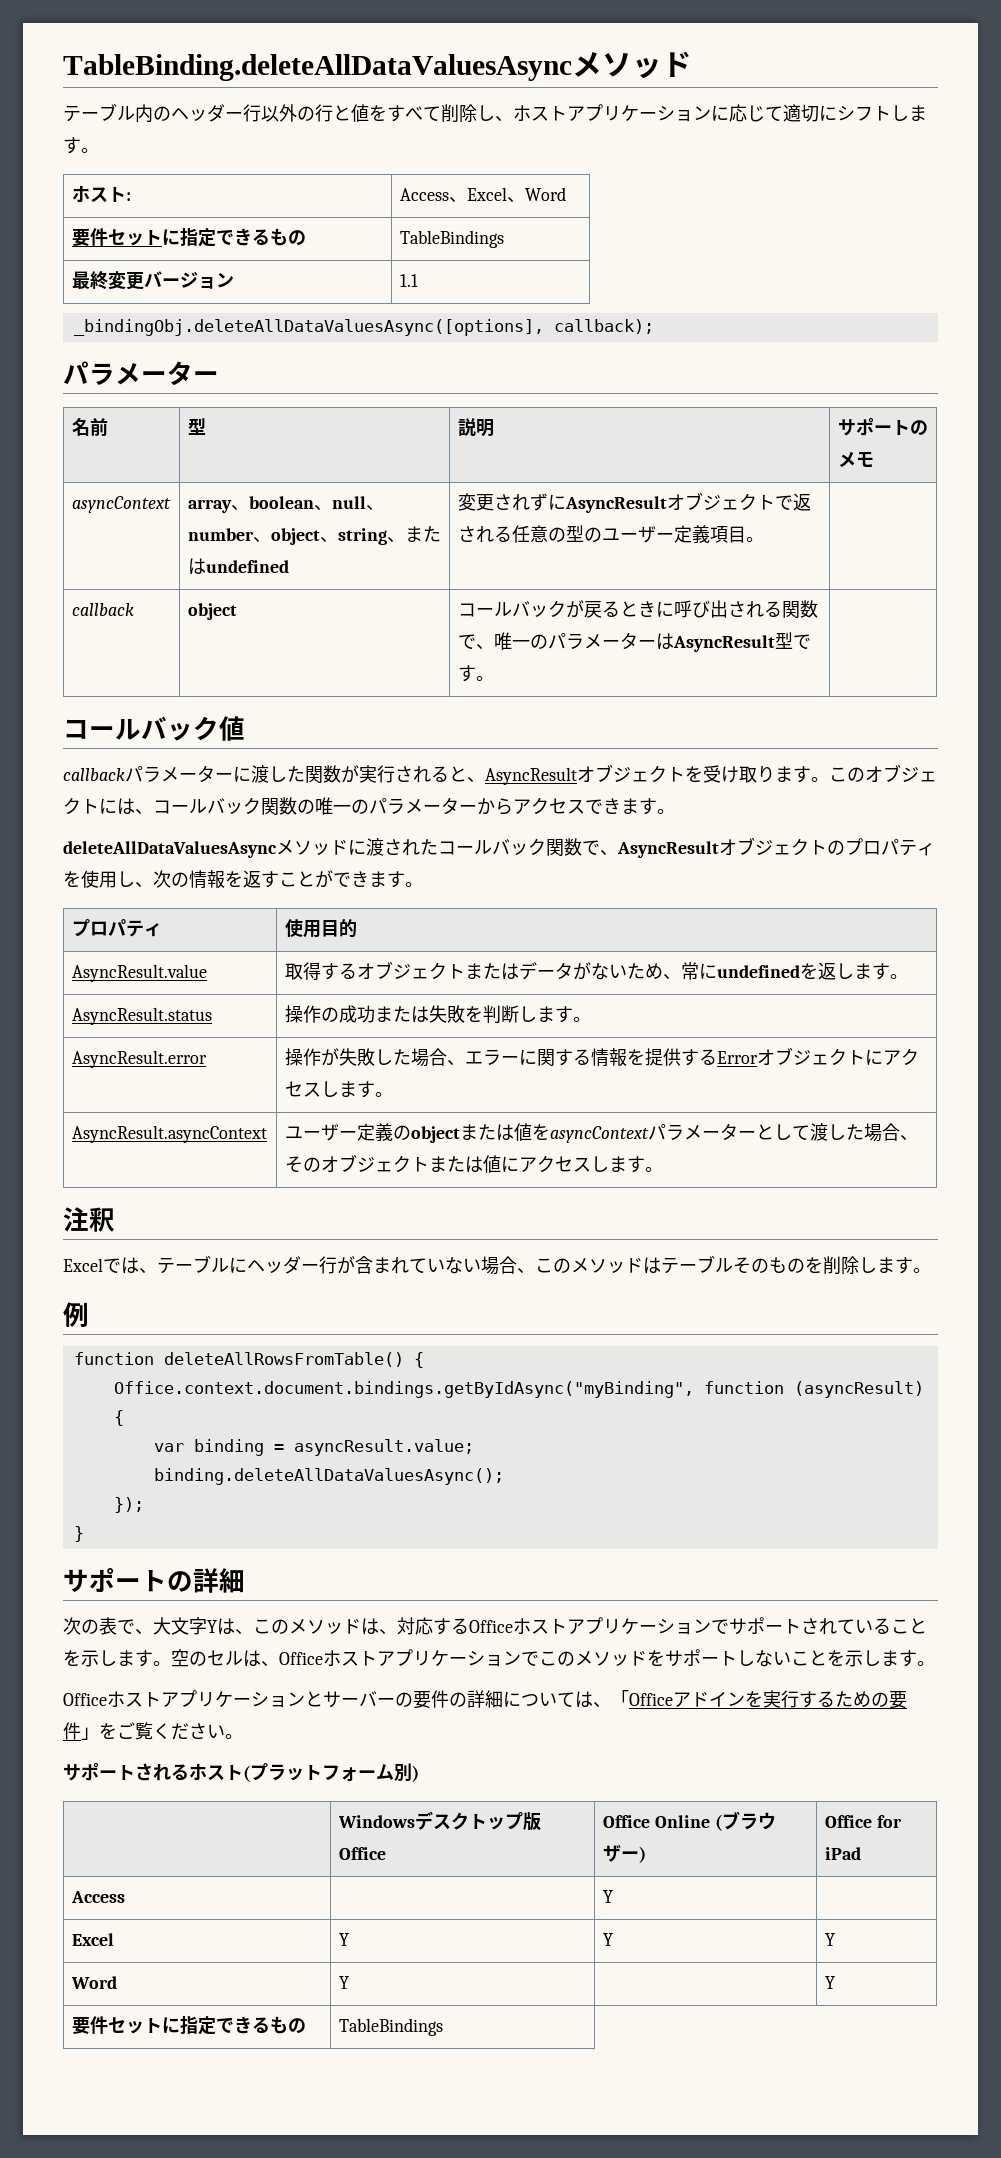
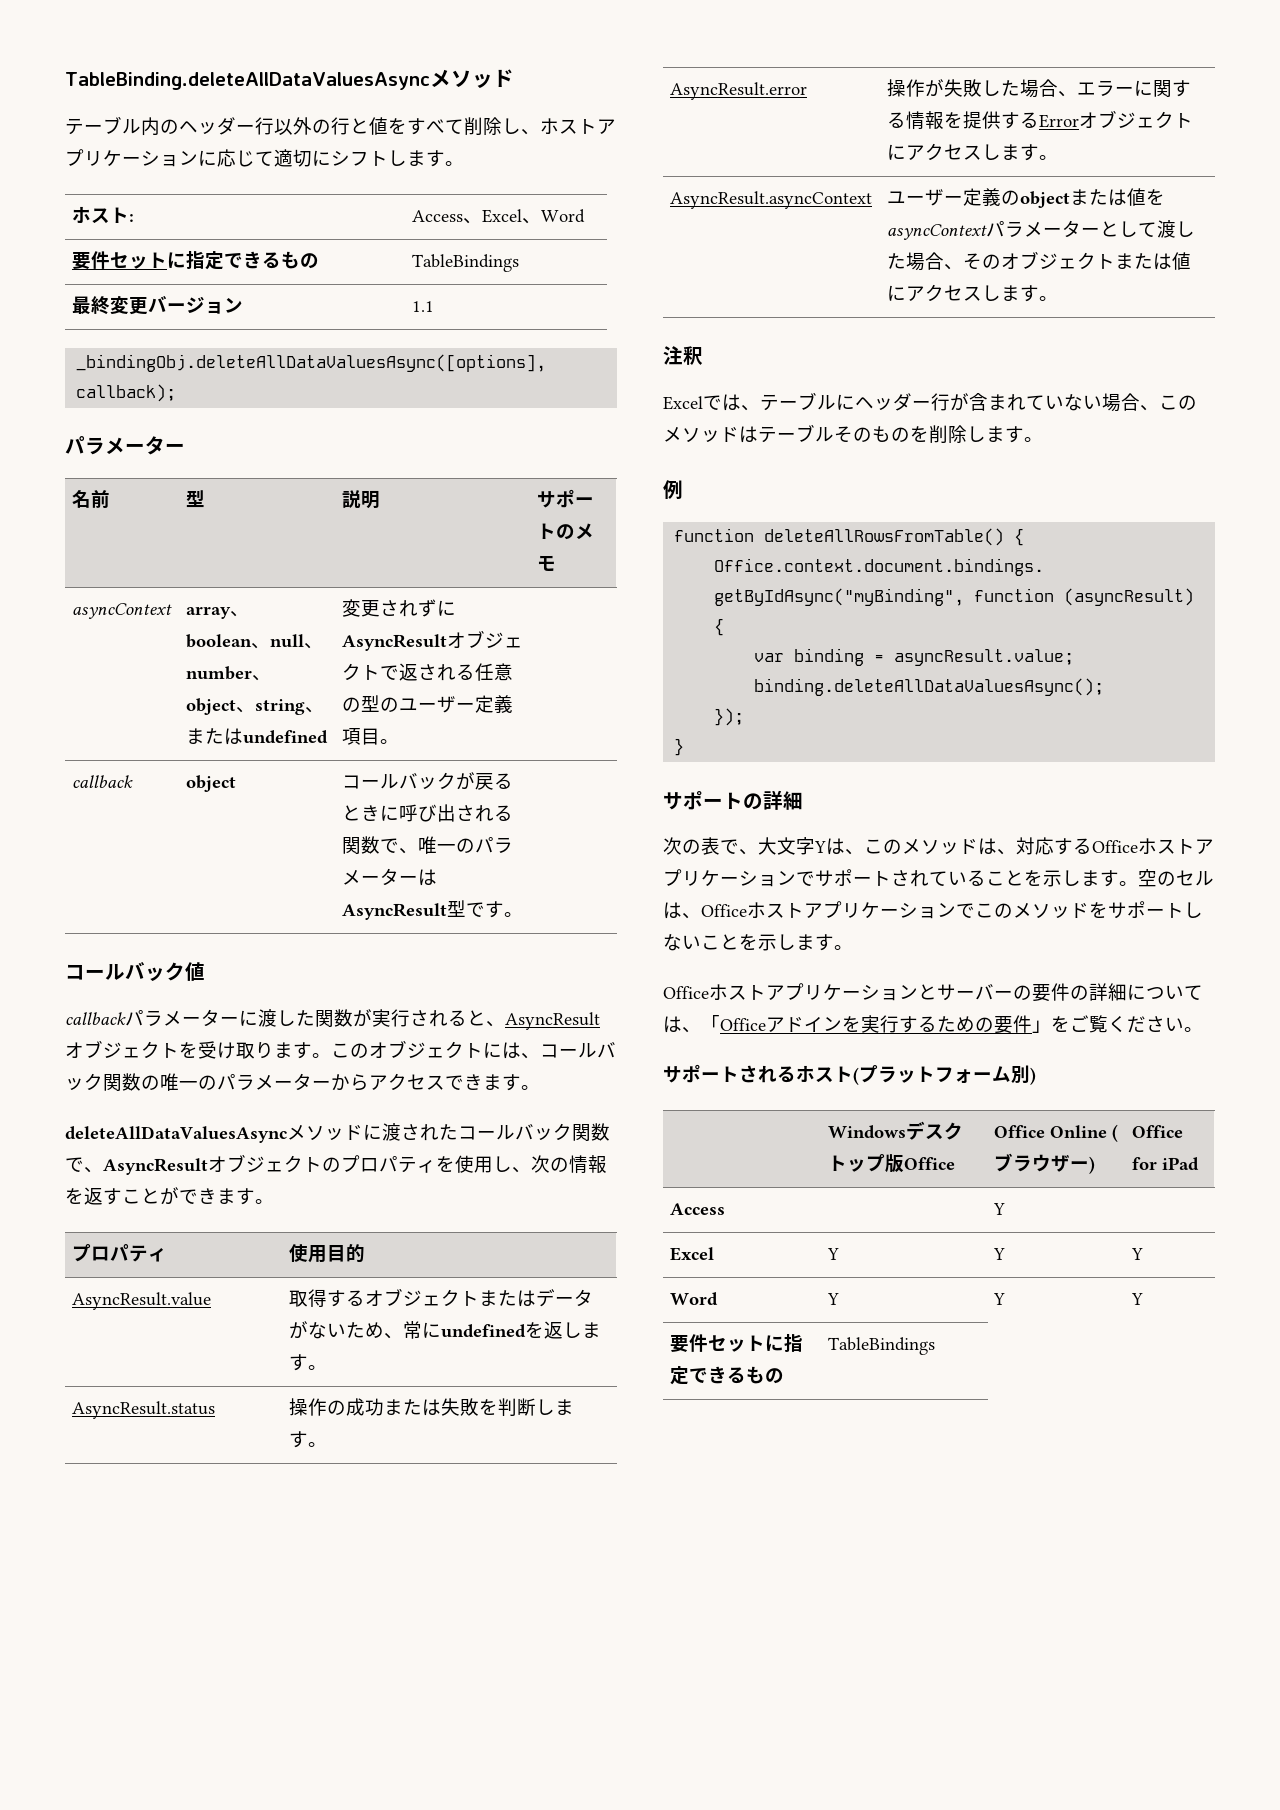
(349, 1982) none -> [993,1293,1006,1305] Y

